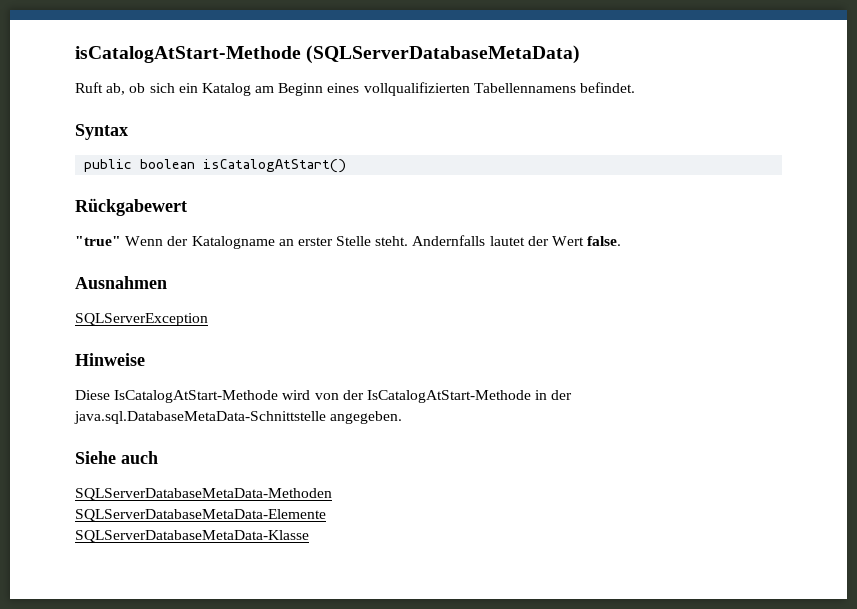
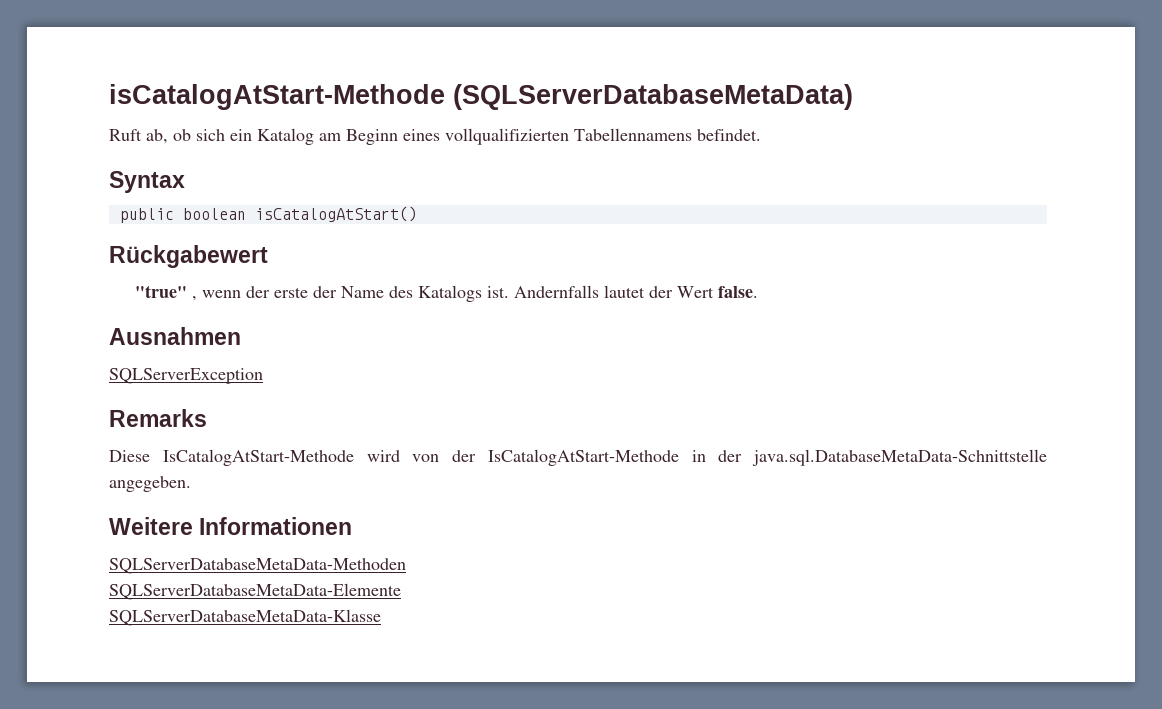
[125,236,409,249] Wenn der Katalogname an erster Stelle steht. -> [192,285,510,302] , wenn der erste der Name des Katalogs ist.
[75,353,145,366] Hinweise -> [109,409,207,427] Remarks
[75,451,158,464] Siehe auch -> [109,517,353,535] Weitere Informationen

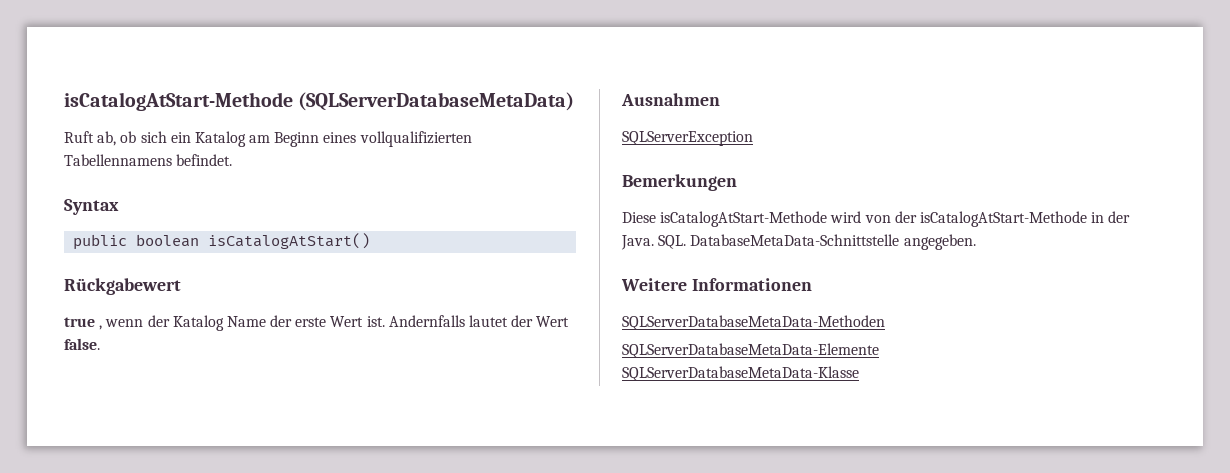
[135,285,188,298] "true" -> [64,317,95,327] true
[274,285,483,302] erste der Name des Katalogs -> [172,315,364,331] Katalog Name der erste Wert
[109,409,207,427] Remarks -> [622,174,737,191] Bemerkungen
[162,449,354,466] IsCatalogAtStart-Methode -> [660,211,828,227] isCatalogAtStart-Methode
[487,449,679,466] IsCatalogAtStart-Methode -> [919,211,1087,227] isCatalogAtStart-Methode
[752,449,1047,466] java.sql.DatabaseMetaData-Schnittstelle -> [621,234,900,250] Java. SQL. DatabaseMetaData-Schnittstelle

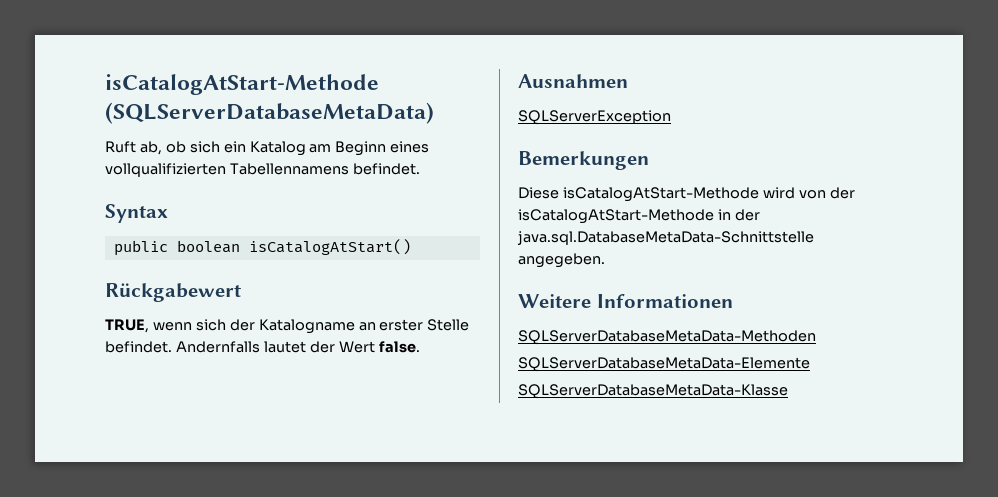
[64,315,385,331] true , wenn der Katalog Name der erste Wert ist. -> [105,319,470,334] [105,341,172,353] TRUE, wenn sich der Katalogname an erster Stelle befindet.
[621,234,900,250] Java. SQL. DatabaseMetaData-Schnittstelle -> [517,231,814,245] java.sql.DatabaseMetaData-Schnittstelle

